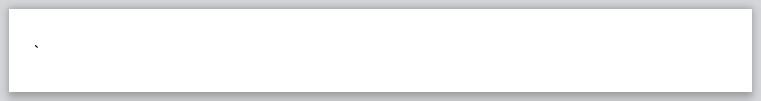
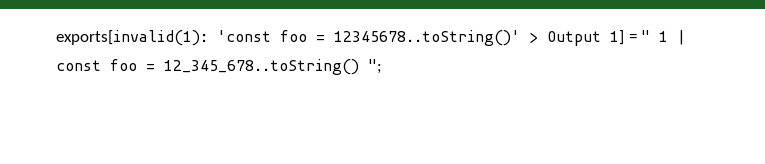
[33,45,42,56] ` -> [56,30,687,46] [56,59,382,75] exports[invalid(1): 'const foo = 12345678..toString()' > Output 1] = " 1 | const foo = 12_345_678..toString() ";

